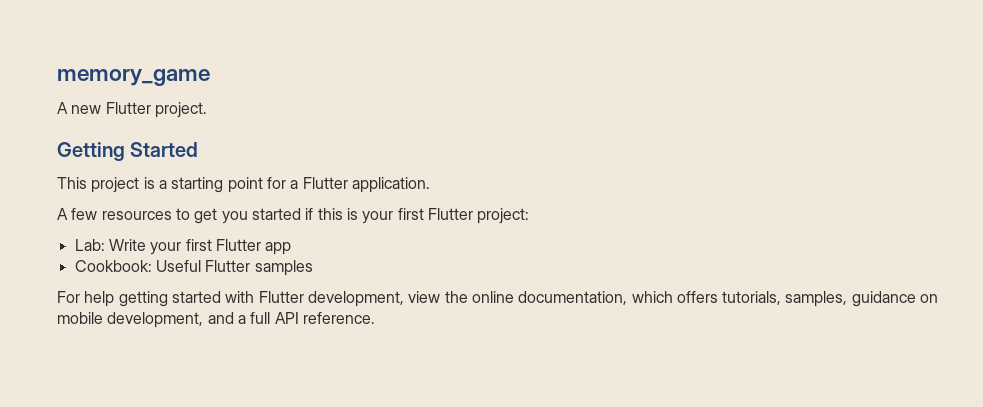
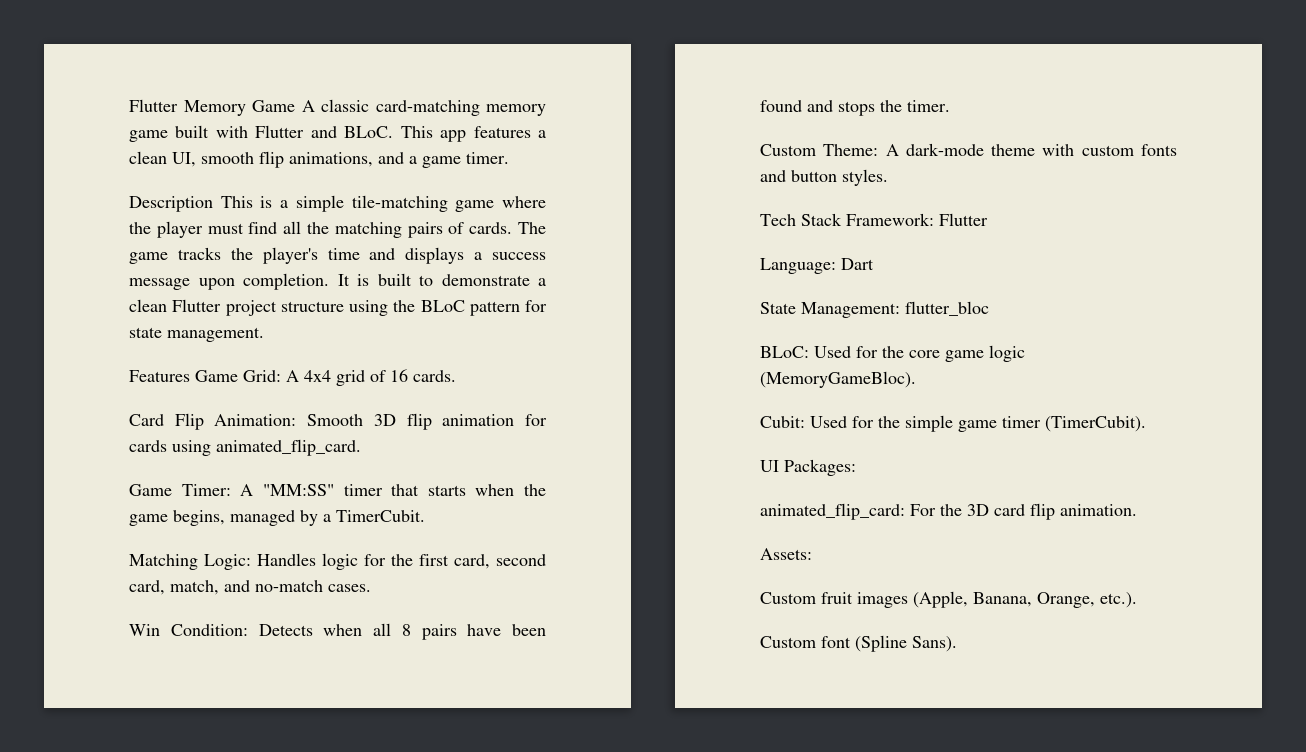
[57,69,210,86] [57,102,207,118] [57,142,199,161] [57,177,430,193] [57,208,530,224] [74,239,292,255] [74,260,313,276] [57,291,939,307] [57,312,375,328] memory_game // A new Flutter project. // Getting Started // This project is a starting point for a Flutter application. // A few resources to get you started if this is your first Flutter project: // Lab: Write your first Flutter app // Cookbook: Useful Flutter samples // For help getting started with Flutter development, view the online documentation, which offers tutorials, samples, guidance on mobile development, and a full API reference. -> [129,99,546,116] [129,125,546,142] [129,151,509,168] [129,195,546,212] [129,221,546,238] [129,247,546,264] [129,273,546,290] [129,299,547,316] [129,327,264,342] [129,369,456,386] [129,413,547,430] [129,439,361,456] [129,484,546,496] [129,510,425,526] [129,553,546,570] [129,580,371,595] [129,623,546,640] [760,100,950,116] [760,143,1177,156] [760,169,888,186] [760,213,988,226] [760,258,874,274] [760,301,989,318] [760,345,1025,362] [760,371,916,388] [760,415,1146,432] [760,459,856,476] [760,503,1137,520] [760,548,812,560] [760,591,1137,608] [760,635,957,652] Flutter Memory Game A classic card-matching memory game built with Flutter and BLoC. This app features a clean UI, smooth flip animations, and a game timer. // Description This is a simple tile-matching game where the player must find all the matching pairs of cards. The game tracks the player's time and displays a success message upon completion. It is built to demonstrate a clean Flutter project structure using the BLoC pattern for state management. // Features Game Grid: A 4x4 grid of 16 cards. // Card Flip Animation: Smooth 3D flip animation for cards using animated_flip_card. // Game Timer: A "MM:SS" timer that starts when the game begins, managed by a TimerCubit. // Matching Logic: Handles logic for the first card, second card, match, and no-match cases. // Win Condition: Detects when all 8 pairs have been found and stops the timer. // Custom Theme: A dark-mode theme with custom fonts and button styles. // Tech Stack Framework: Flutter // Language: Dart // State Management: flutter_bloc // BLoC: Used for the core game logic (MemoryGameBloc). // Cubit: Used for the simple game timer (TimerCubit). // UI Packages: // animated_flip_card: For the 3D card flip animation. // Assets: // Custom fruit images (Apple, Banana, Orange, etc.). // Custom font (Spline Sans).

